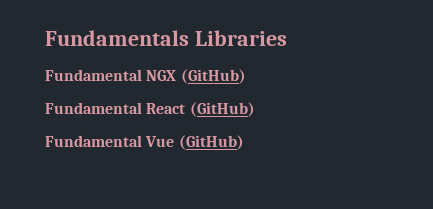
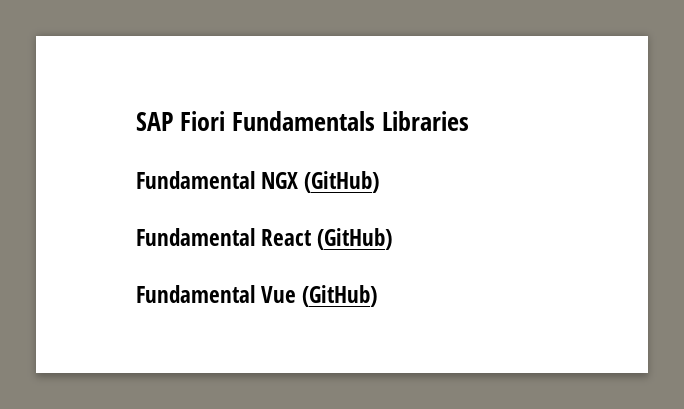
(45, 38) none -> [136,111,225,131] SAP Fiori

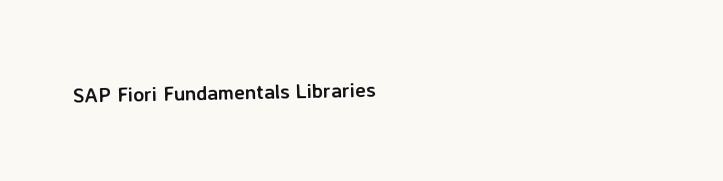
[136,171,380,193] [136,228,393,250] [136,285,378,307] // Fundamental NGX (GitHub) // Fundamental React (GitHub) // Fundamental Vue (GitHub) -> (377, 90) none

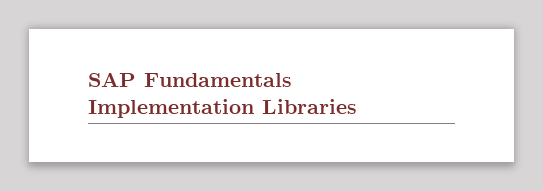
[116,84,291,102] Fiori Fundamentals -> [144,73,292,87] [88,99,254,118] Fundamentals Implementation

